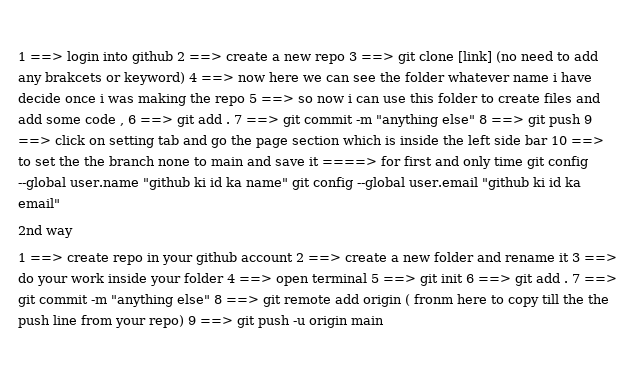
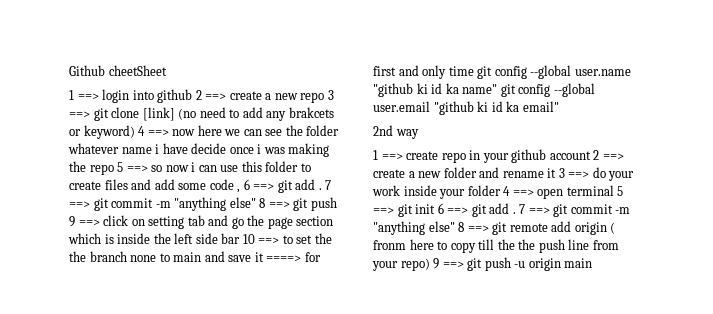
(18, 56) none -> [69,65,167,76] Github cheetSheet //

